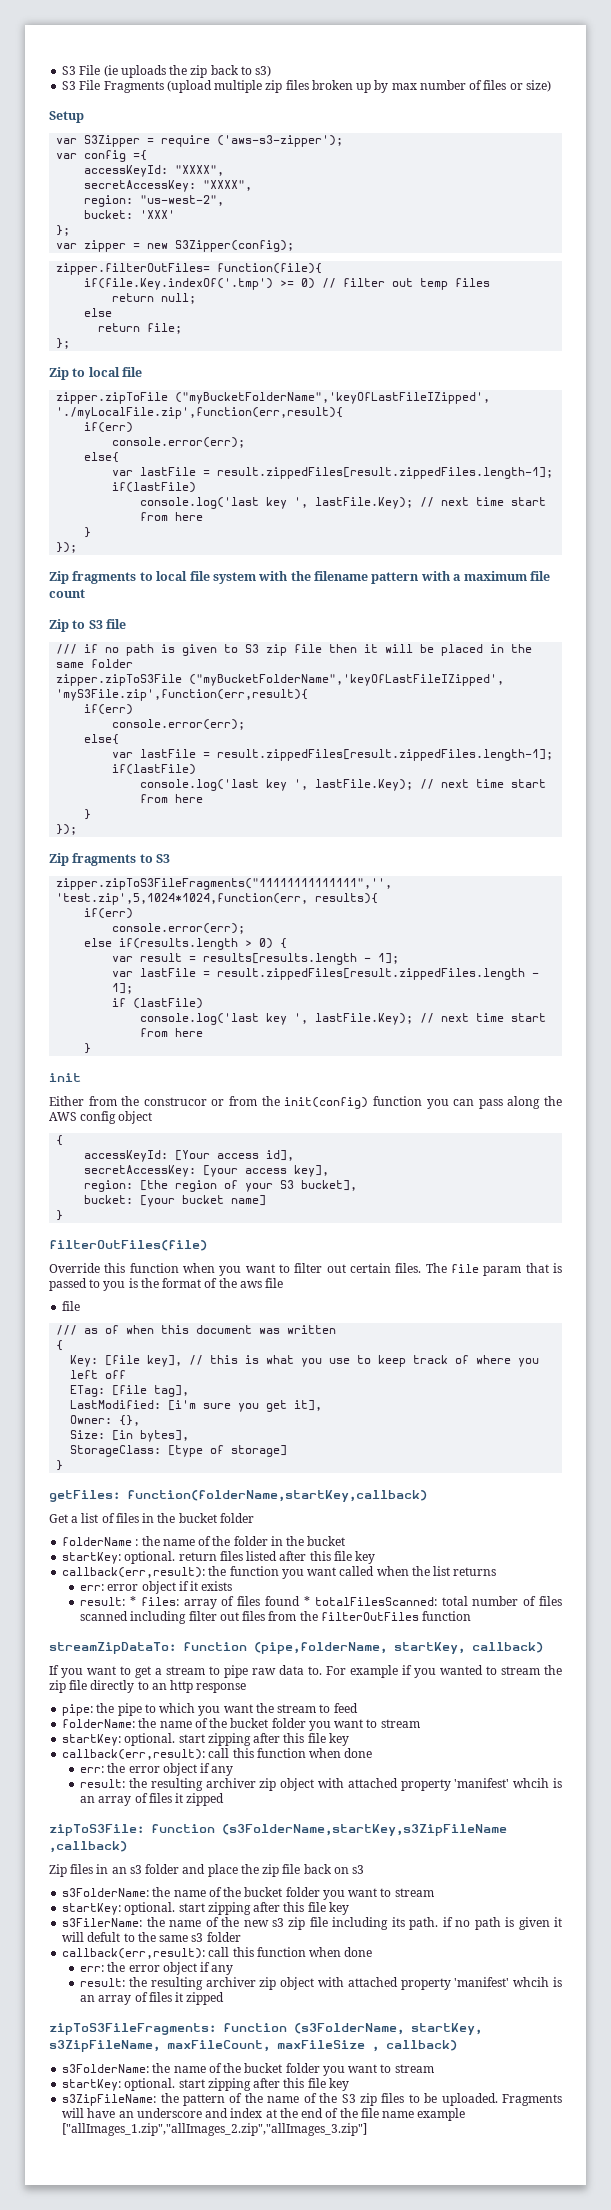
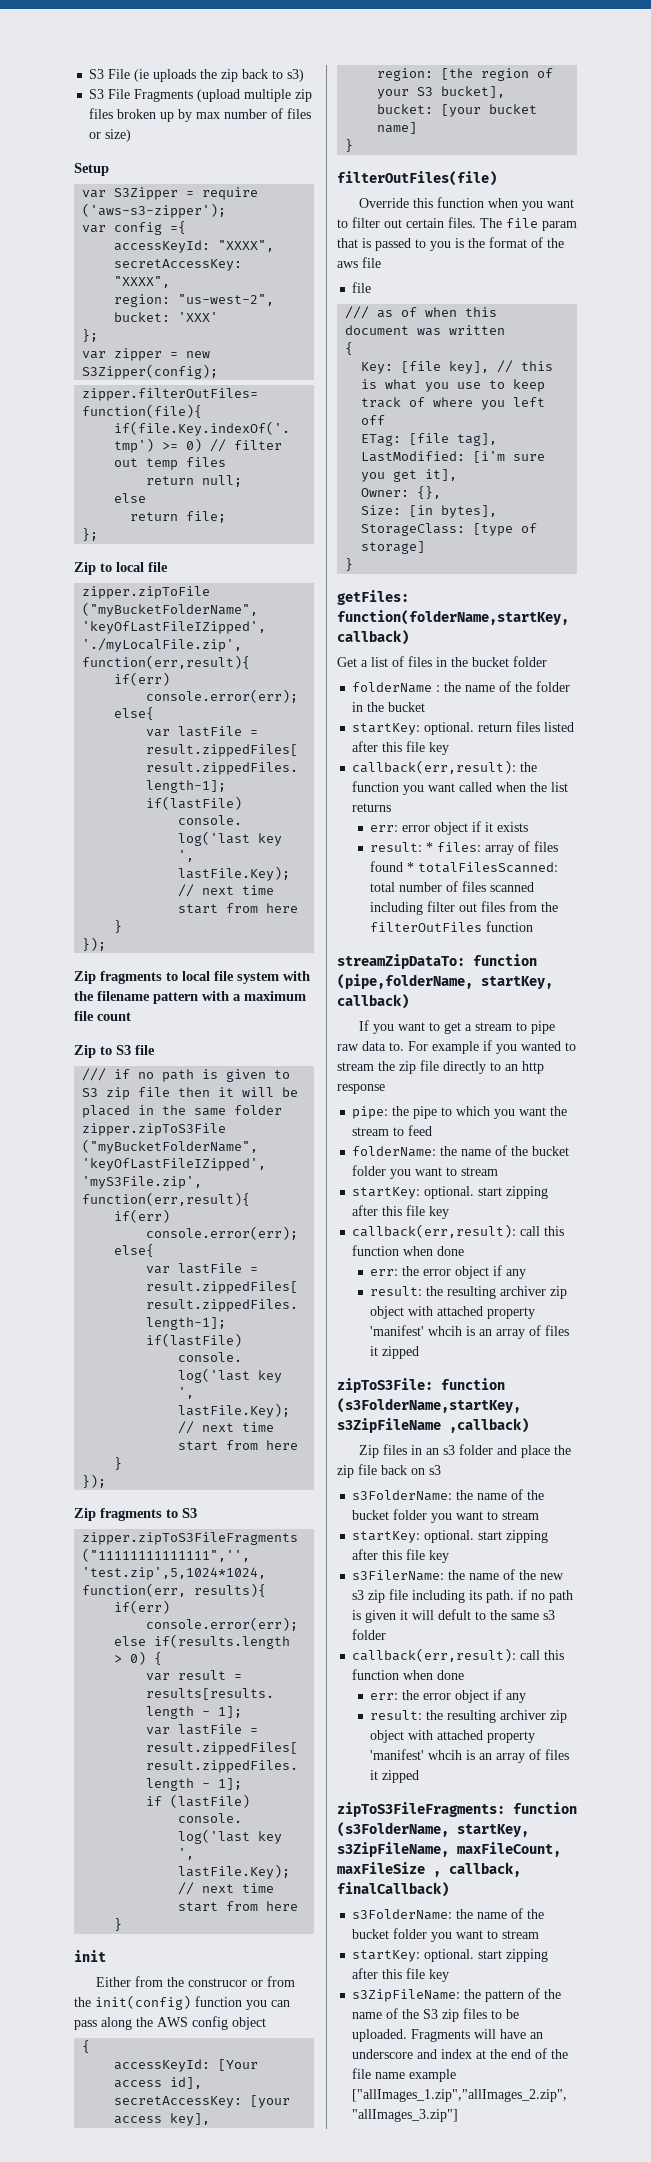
[386,2040,457,2051] callback) -> [449,1862,521,1877] [337,1882,449,1897] callback, finalCallback)

